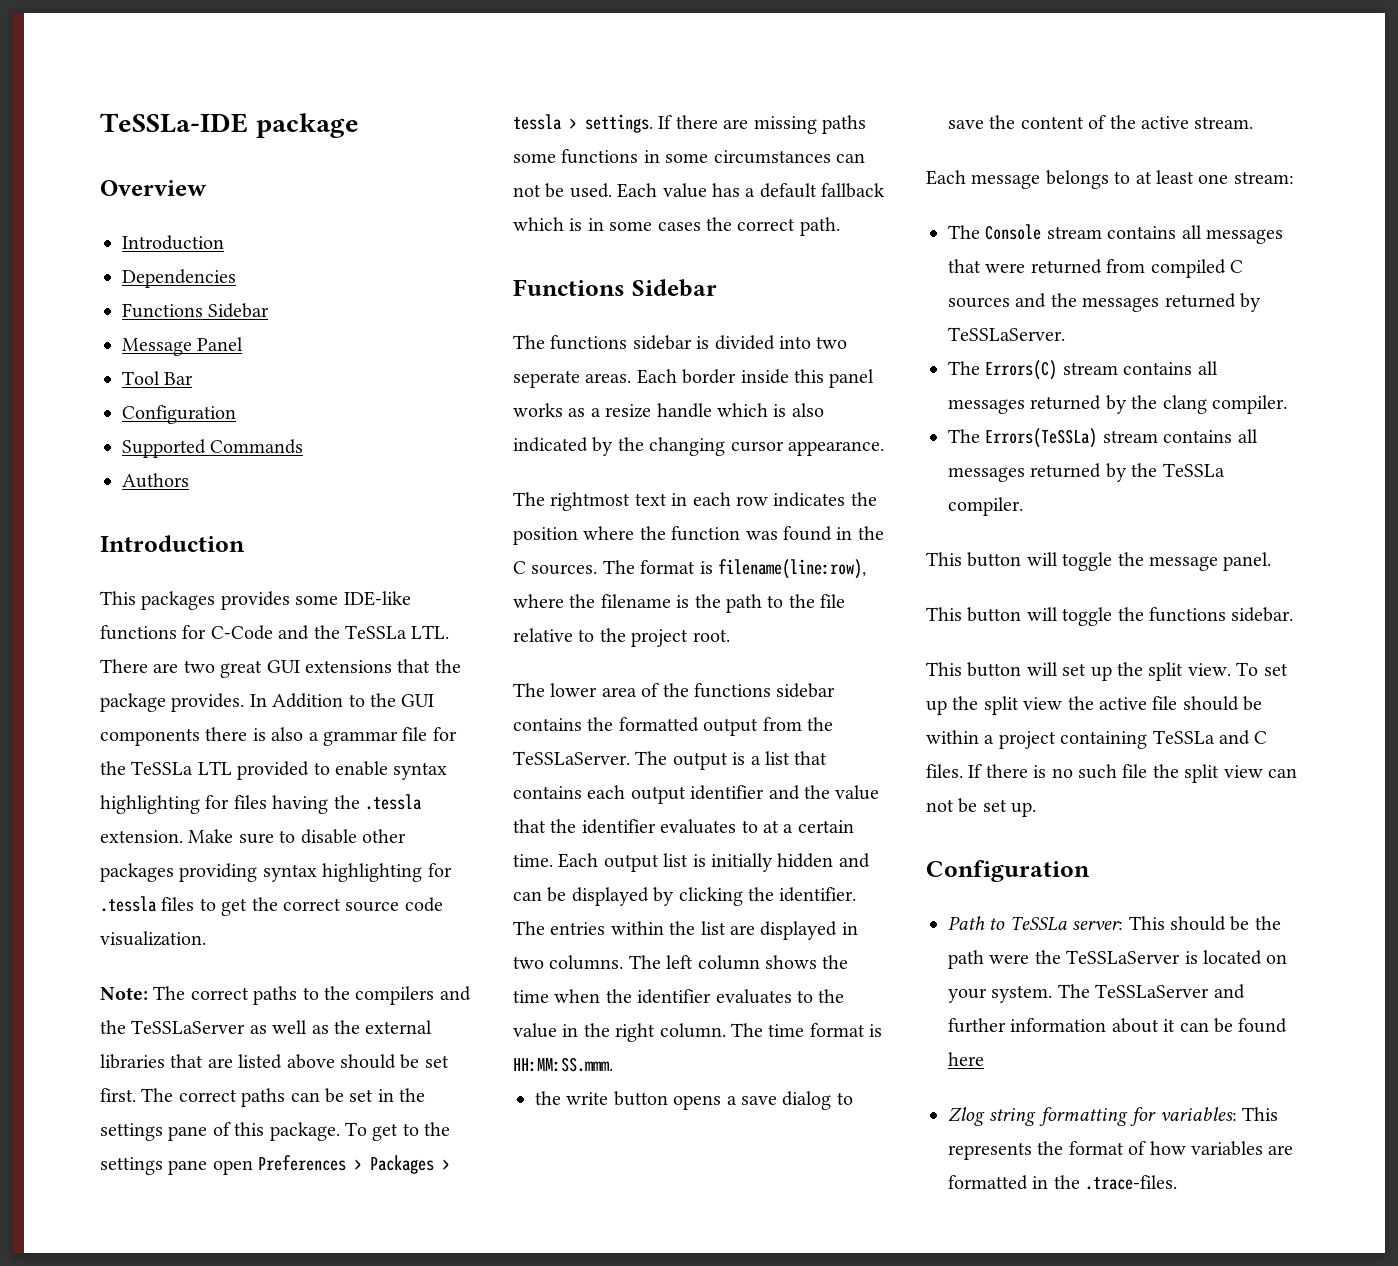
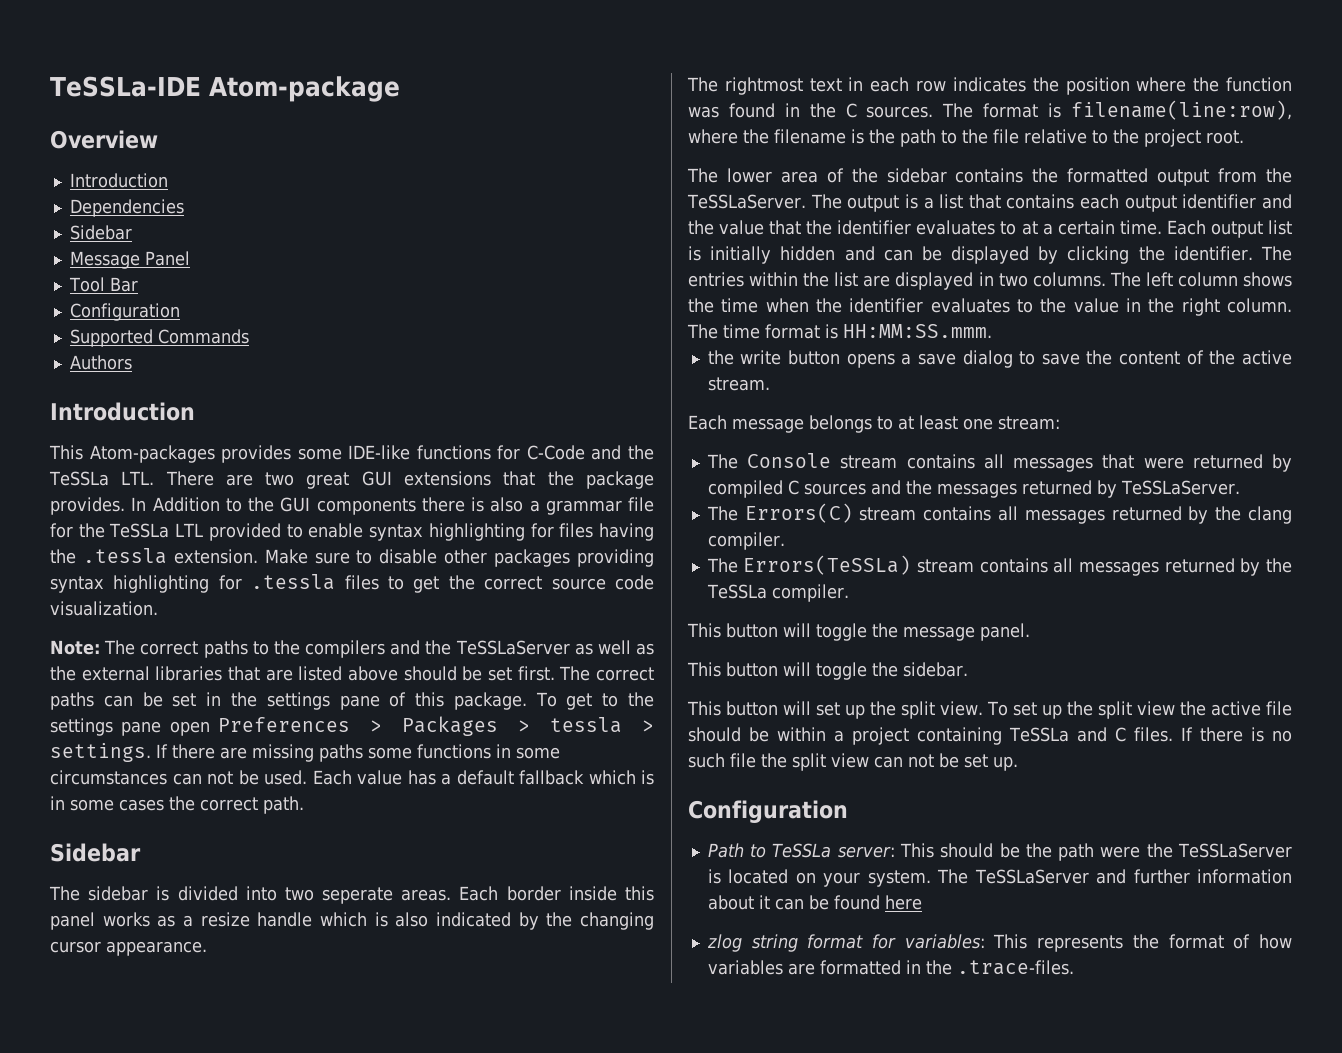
[255,113,359,138] package -> [208,76,400,102] Atom-package
[122,303,203,318] Functions -> (184, 208) none
[141,591,216,610] packages -> [89,445,215,463] Atom-packages
[513,279,625,296] Functions -> (304, 805) none
[550,335,628,350] functions -> (80, 893) none
[694,683,771,698] functions -> (878, 175) none
[1106,259,1146,273] from -> [1272,454,1292,472] by
[1149,607,1226,622] functions -> (898, 669) none
[948,1107,1128,1126] Zlog string formatting -> [706,934,864,952] zlog string format

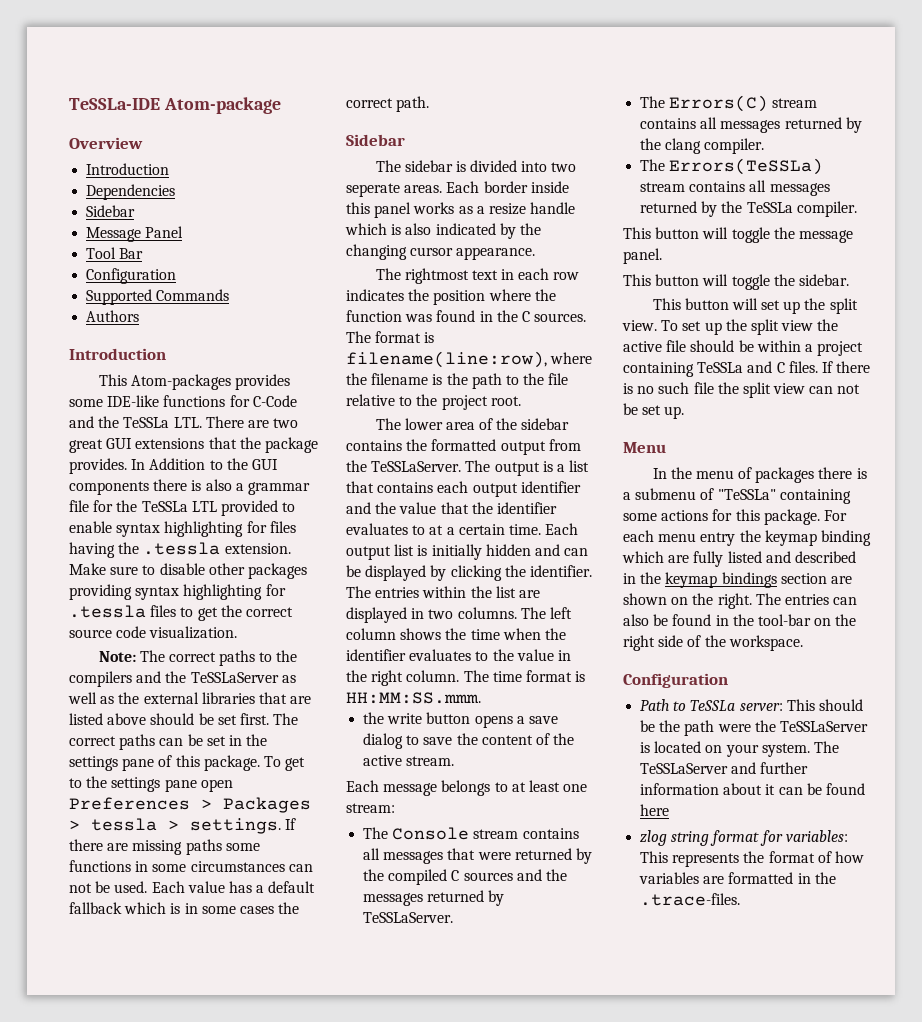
(1292, 463) none -> [363,869,385,881] the
(1018, 763) none -> [623,442,666,453] [652,467,867,483] [623,488,851,504] [623,509,847,525] [623,530,871,546] [622,551,856,567] [623,572,852,588] [623,593,858,609] [623,614,857,626] [623,635,803,651] // Menu // In the menu of packages there is a submenu of "TeSSLa" containing some actions for this package. For each menu entry the keymap binding which are fully listed and described in the keymap bindings section are shown on the right. The entries can also be found in the tool-bar on the right side of the workspace.

